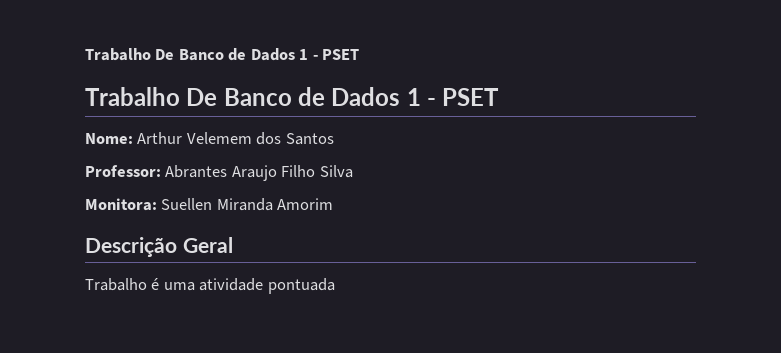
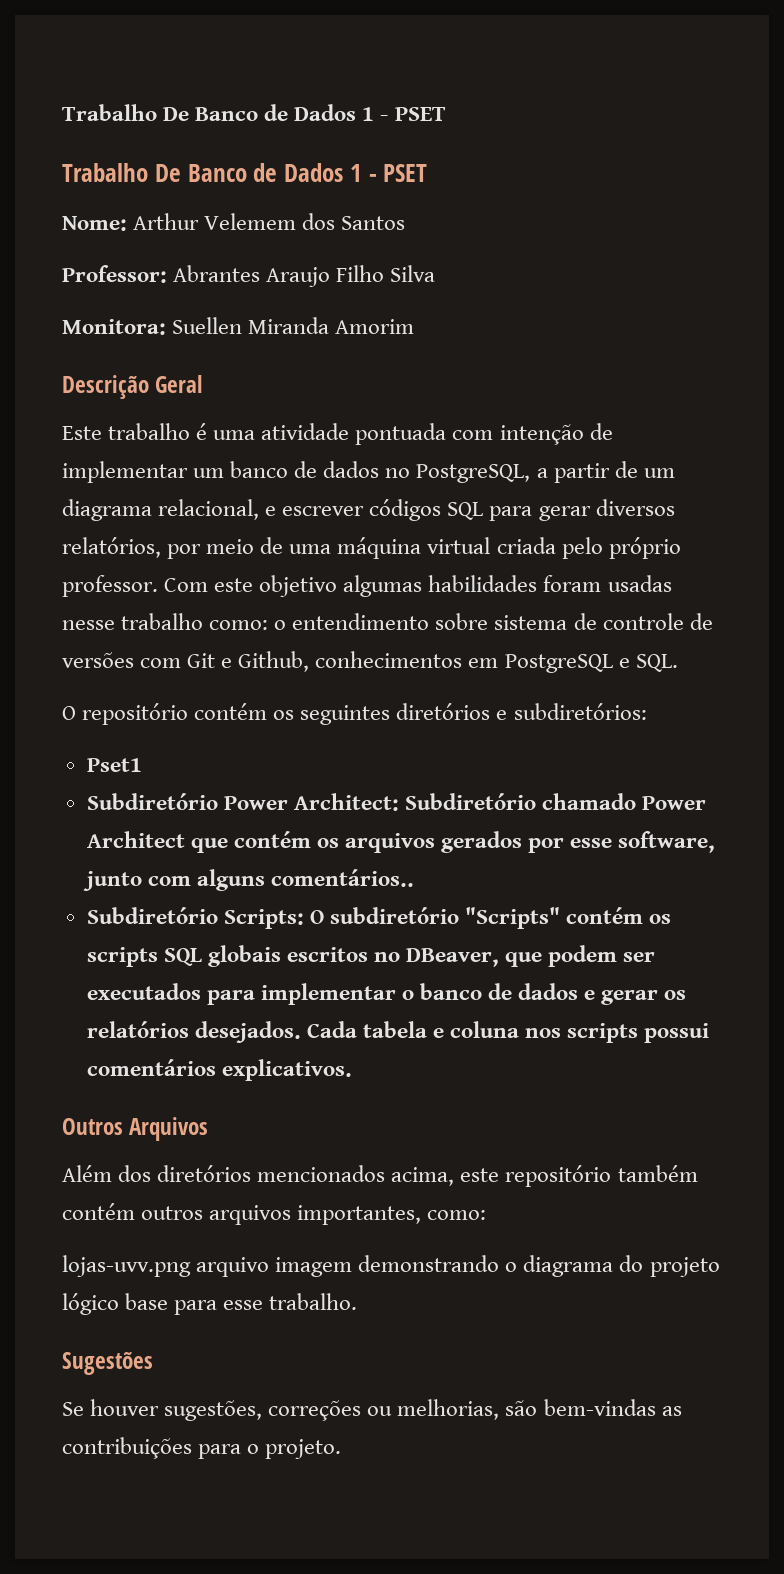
[85,278,147,291] Trabalho -> [62,423,191,440] Este trabalho
(335, 286) none -> [452,423,613,445] [62,461,675,483] [62,499,675,521] [62,537,681,559] [62,575,672,597] [62,613,713,630] [62,651,678,673] [62,703,647,725] [86,758,142,772] [86,793,707,811] [86,831,716,853] [82,869,414,891] [86,907,672,929] [86,945,656,967] [86,983,687,1005] [86,1021,710,1043] [86,1059,352,1081] [62,1117,209,1141] [62,1165,698,1187] [62,1203,487,1225] [62,1255,720,1277] [62,1293,358,1315] [62,1352,153,1375] [62,1399,682,1421] [62,1437,342,1459] com intenção de implementar um banco de dados no PostgreSQL, a partir de um diagrama relacional, e escrever códigos SQL para gerar diversos relatórios, por meio de uma máquina virtual criada pelo próprio professor. Com este objetivo algumas habilidades foram usadas nesse trabalho como: o entendimento sobre sistema de controle de versões com Git e Github, conhecimentos em PostgreSQL e SQL. // O repositório contém os seguintes diretórios e subdiretórios: // Pset1 // Subdiretório Power Architect: Subdiretório chamado Power Architect que contém os arquivos gerados por esse software, junto com alguns comentários.. // Subdiretório Scripts: O subdiretório "Scripts" contém os scripts SQL globais escritos no DBeaver, que podem ser executados para implementar o banco de dados e gerar os relatórios desejados. Cada tabela e coluna nos scripts possui comentários explicativos. // Outros Arquivos // Além dos diretórios mencionados acima, este repositório também contém outros arquivos importantes, como: // lojas-uvv.png arquivo imagem demonstrando o diagrama do projeto lógico base para esse trabalho. // Sugestões // Se houver sugestões, correções ou melhorias, são bem-vindas as contribuições para o projeto.

